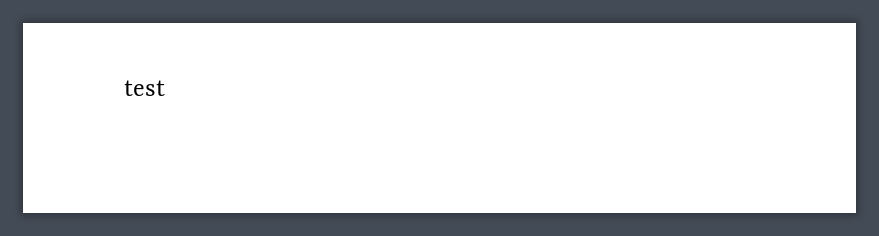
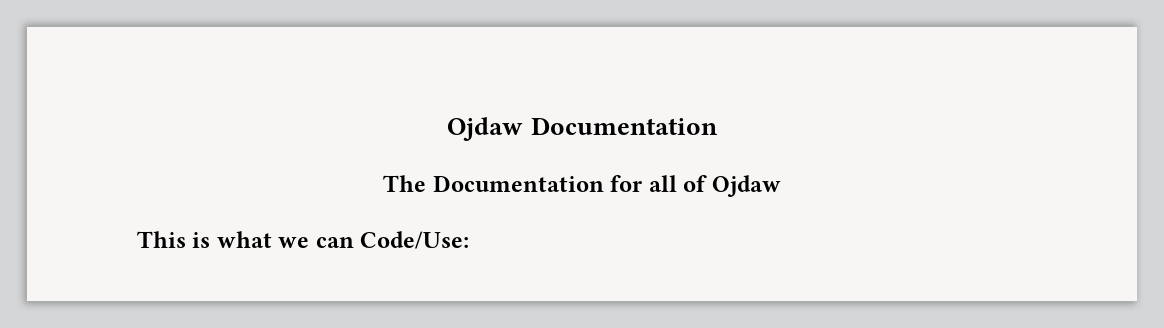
[124,80,165,96] test -> [447,117,718,141] [383,175,781,197] [137,231,470,249] Ojdaw Documentation // The Documentation for all of Ojdaw // This is what we can Code/Use:

